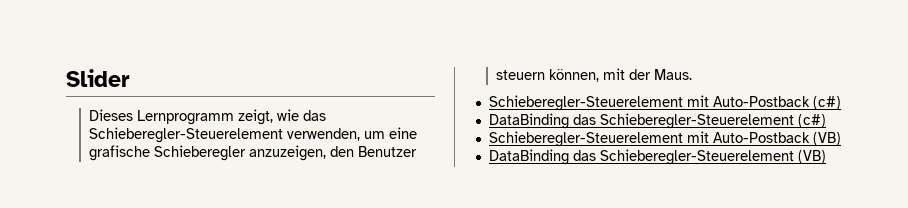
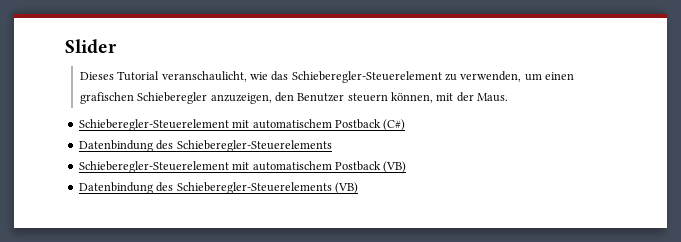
[137,109,274,125] Lernprogramm zeigt, -> [117,71,247,82] Tutorial veranschaulicht,
(284, 135) none -> [445,73,458,81] zu
[389,127,418,139] [89,145,151,161] eine grafische -> [545,72,575,80] [79,92,134,104] einen grafischen
[712,96,841,110] [488,113,826,129] [488,131,810,147] Auto-Postback (c#) // DataBinding das Schieberegler-Steuerelement (c#) // Schieberegler-Steuerelement mit Auto-Postback -> [252,119,406,131] [78,140,332,152] [78,161,381,173] automatischem Postback (C#) // Datenbindung des Schieberegler-Steuerelements // Schieberegler-Steuerelement mit automatischem Postback
[488,149,794,165] DataBinding das Schieberegler-Steuerelement -> [78,182,332,194] Datenbindung des Schieberegler-Steuerelements

